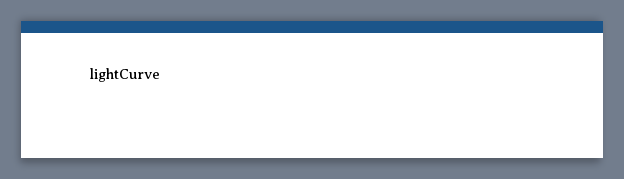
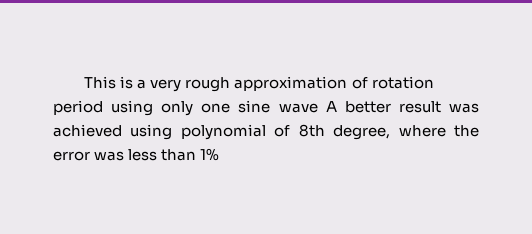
[90,68,160,82] lightCurve -> [84,76,434,92] [53,100,479,116] [53,124,480,140] [53,148,220,161] This is a very rough approximation of rotation period using only one sine wave A better result was achieved using polynomial of 8th degree, where the error was less than 1%

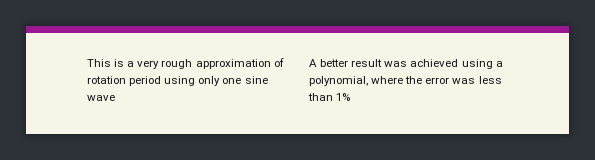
(318, 108) none -> (115, 98) //
[180,124,391,140] polynomial of 8th degree, -> [495,61,503,67] [309,76,368,86] a polynomial,

